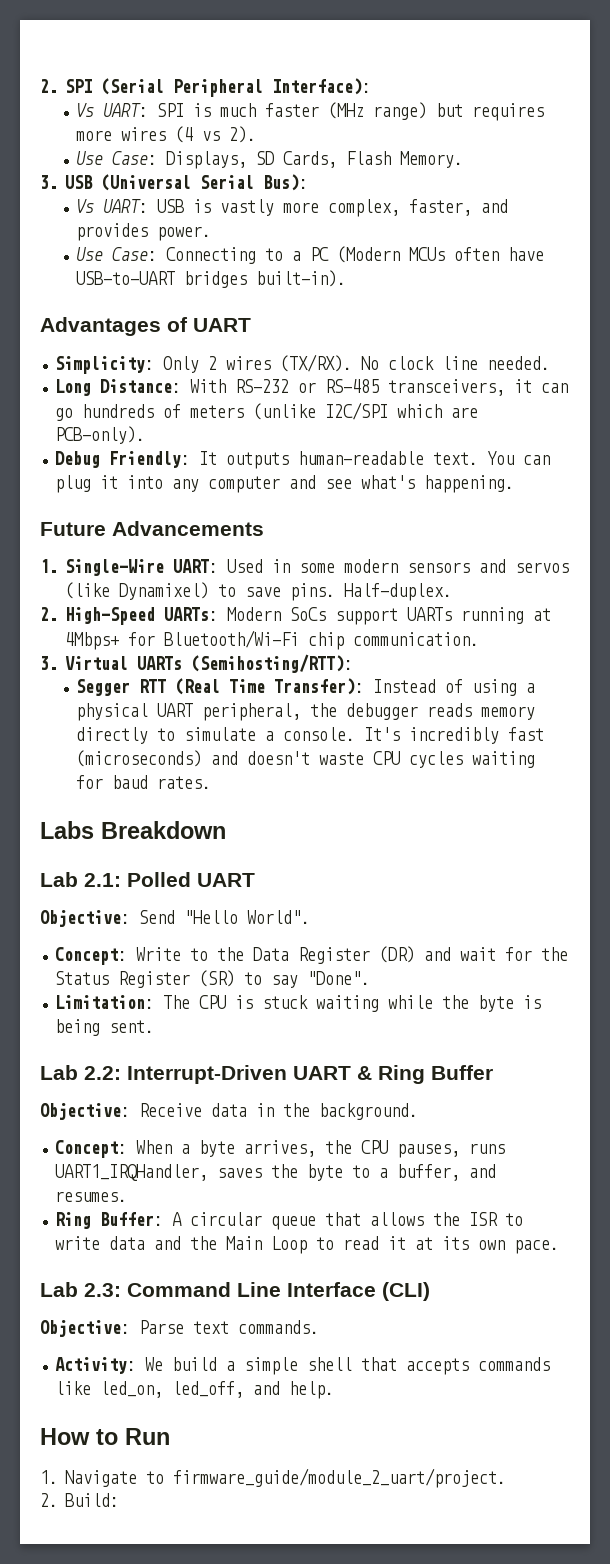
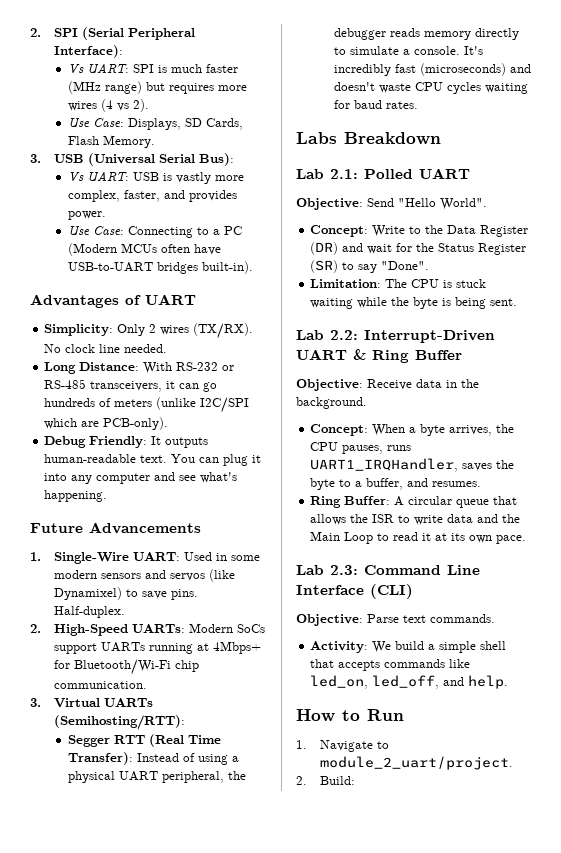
[173,1468,506,1488] firmware_guide/module_2_uart/project. -> [319,756,513,770] module_2_uart/project.

